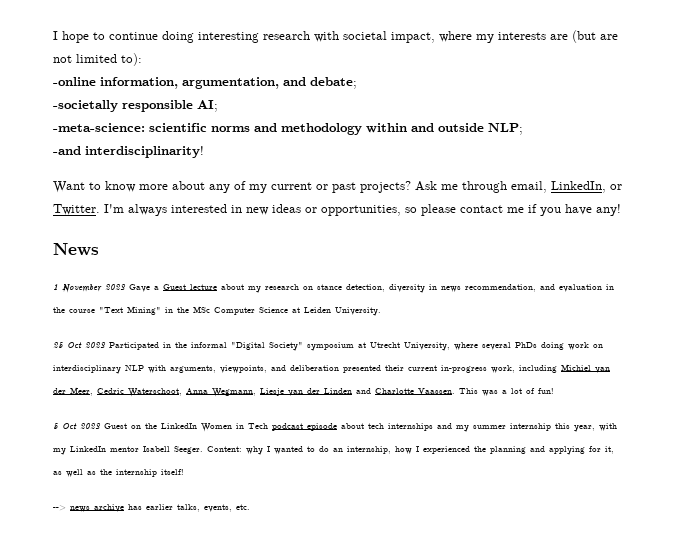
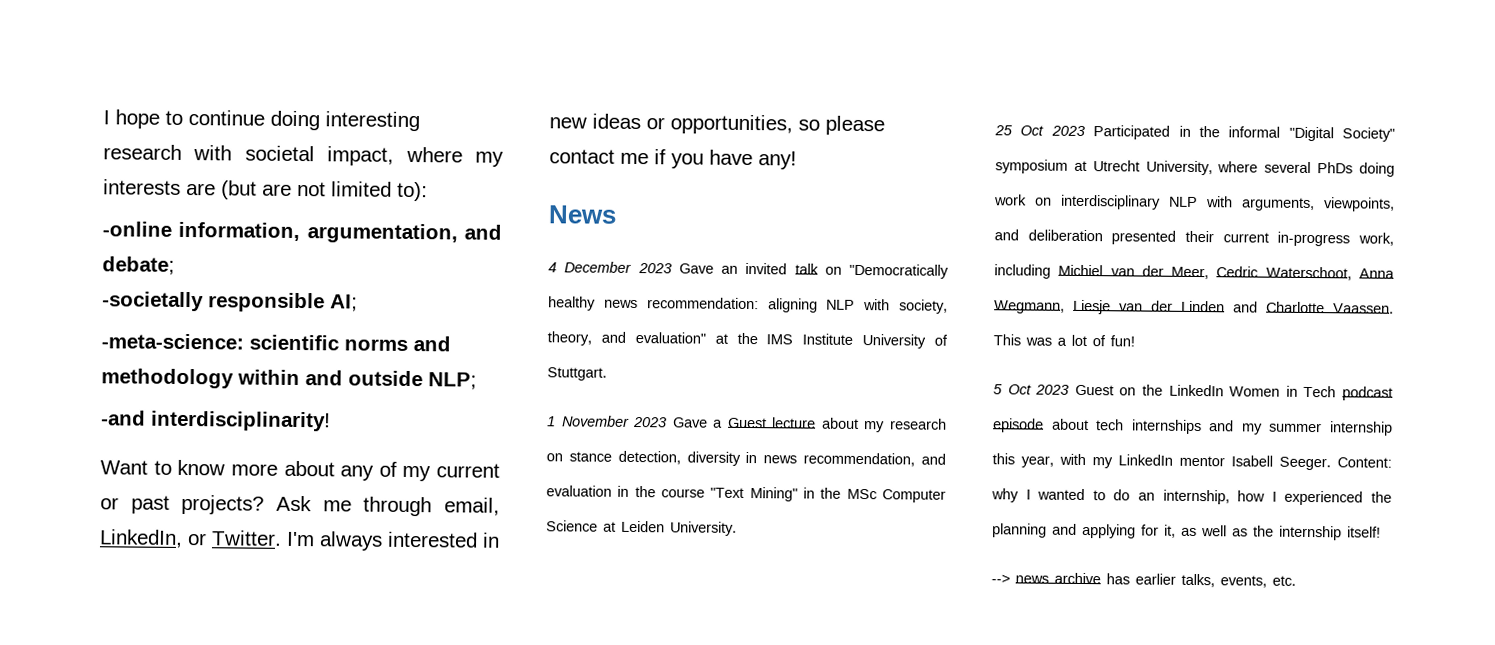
(99, 249) none -> [548,261,949,279] [548,296,948,314] [547,331,948,349] [547,367,607,381] // 4 December 2023 Gave an invited talk on "Democratically healthy news recommendation: aligning NLP with society, theory, and evaluation" at the IMS Institute University of Stuttgart.

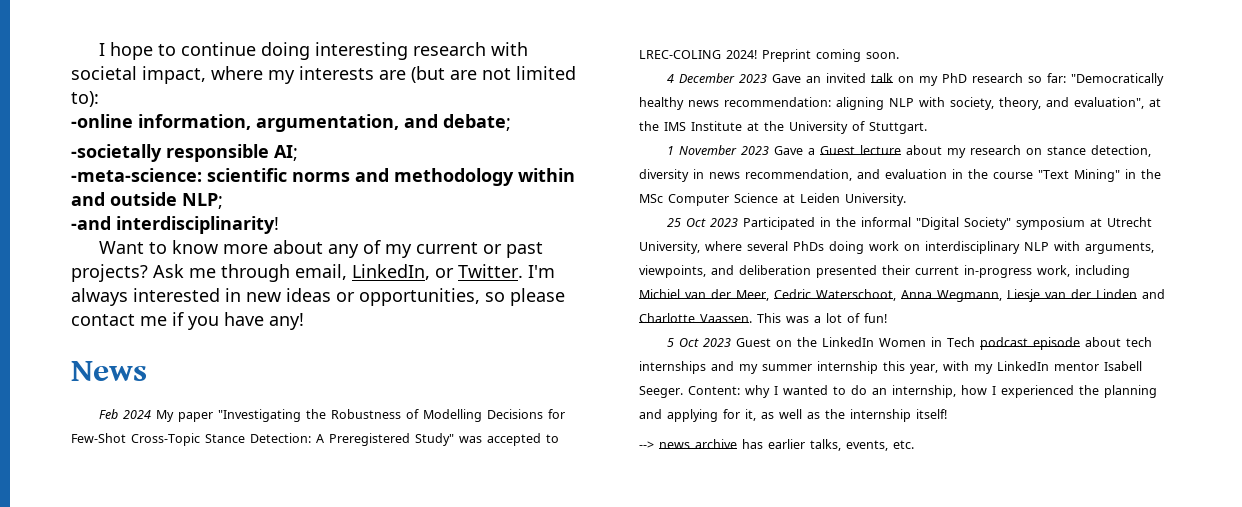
(617, 214) none -> [98,409,565,422] [71,433,559,446] [639,49,899,62] // Feb 2024 My paper "Investigating the Robustness of Modelling Decisions for Few-Shot Cross-Topic Stance Detection: A Preregistered Study" was accepted to LREC-COLING 2024! Preprint coming soon.
(842, 270) none -> [918,73,1066,86] my PhD research so far:
[634,331,706,344] evaluation" -> [1074,97,1144,109] evaluation",
(854, 339) none -> [747,121,784,131] at the

